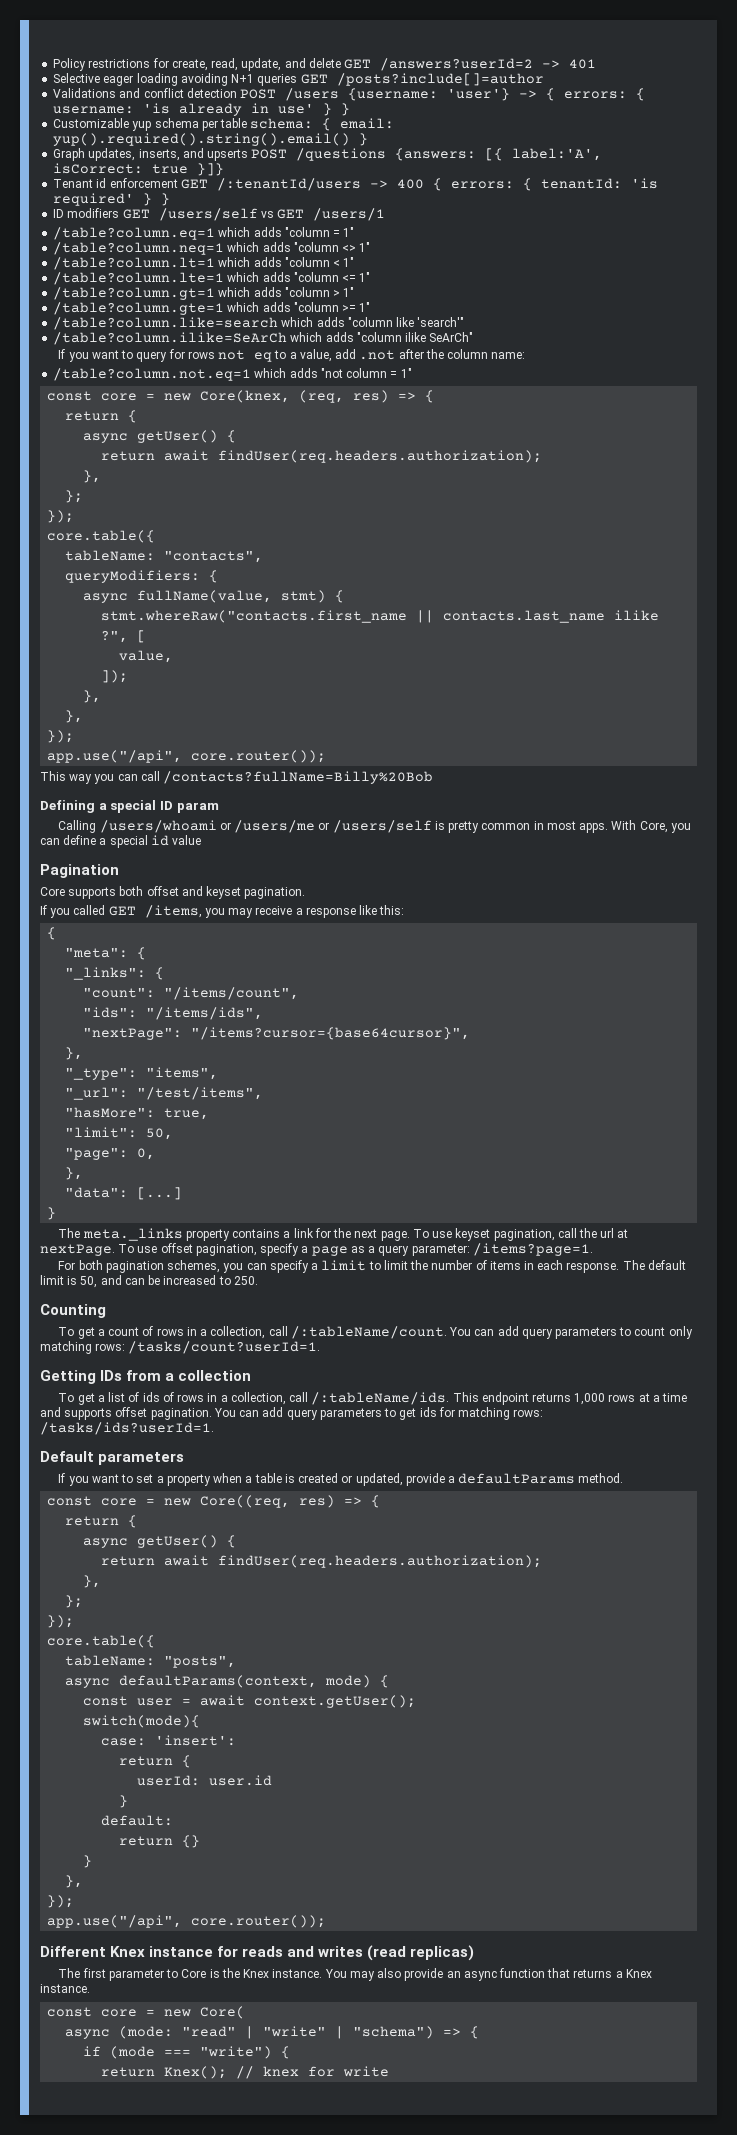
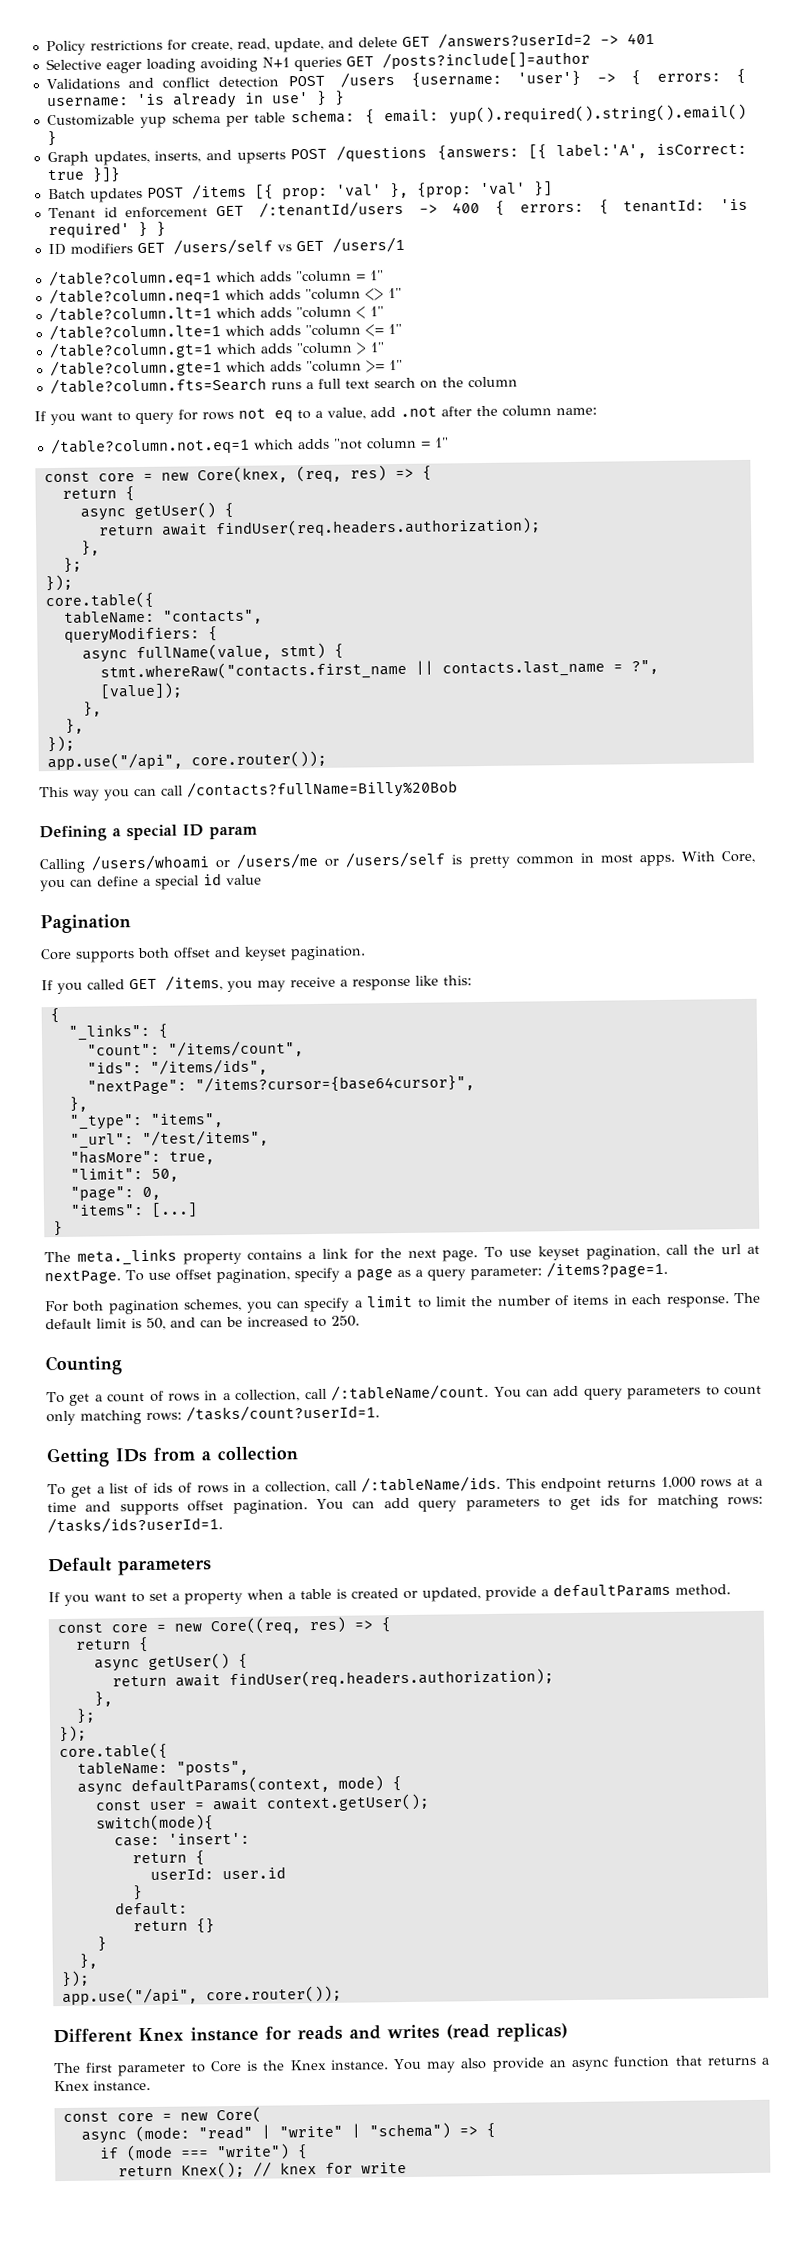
(225, 169) none -> [47,181,553,203] // Batch updates POST /items [{ prop: 'val' }, {prop: 'val' }]
[53,317,465,330] [53,332,474,345] /table?column.like=search which adds "column like 'search'" // /table?column.ilike=SeArCh which adds "column ilike SeArCh" -> [49,376,518,395] /table?column.fts=Search runs a full text search on the column
[614,610,660,621] [101,630,147,643] [119,650,174,663] [101,670,129,683] ilike ?", [ // value, // ]); -> [612,659,659,675] [99,682,183,700] = ?", [value]);
[65,947,147,960] // "meta": { -> (60, 1015) none
[65,1167,84,1180] [65,1187,129,1198] }, // "data": -> [69,1204,144,1216] "items":

